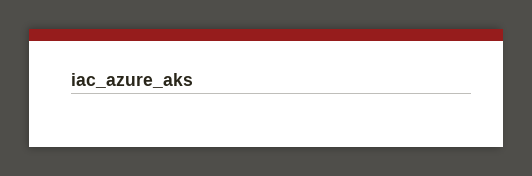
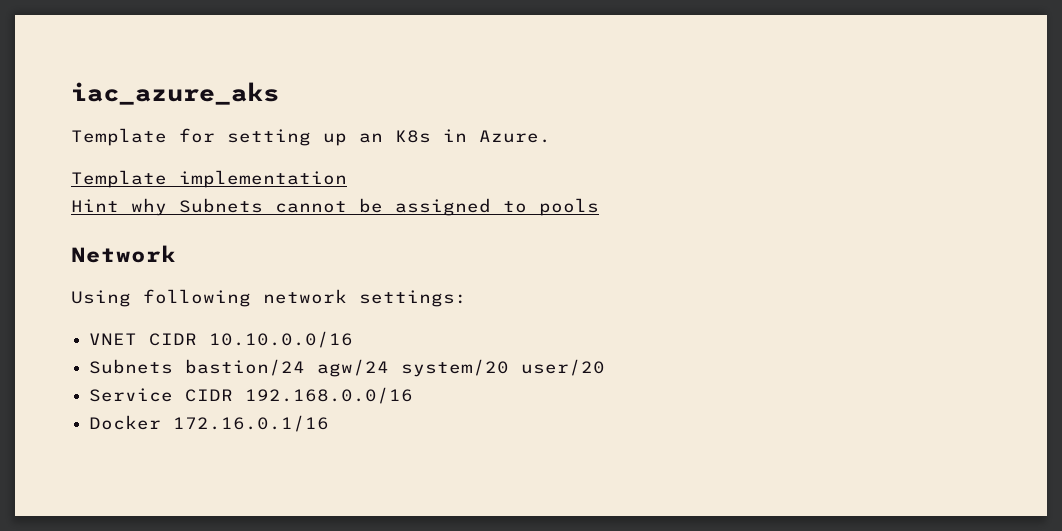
(193, 80) none -> [71,128,551,146] [71,170,347,188] [71,198,599,216] [71,245,176,263] [71,289,467,307] [89,331,354,348] [89,359,606,377] [89,387,414,404] [89,415,330,432] // Template for setting up an K8s in Azure. // Template implementation // Hint why Subnets cannot be assigned to pools // Network // Using following network settings: // VNET CIDR 10.10.0.0/16 // Subnets bastion/24 agw/24 system/20 user/20 // Service CIDR 192.168.0.0/16 // Docker 172.16.0.1/16

